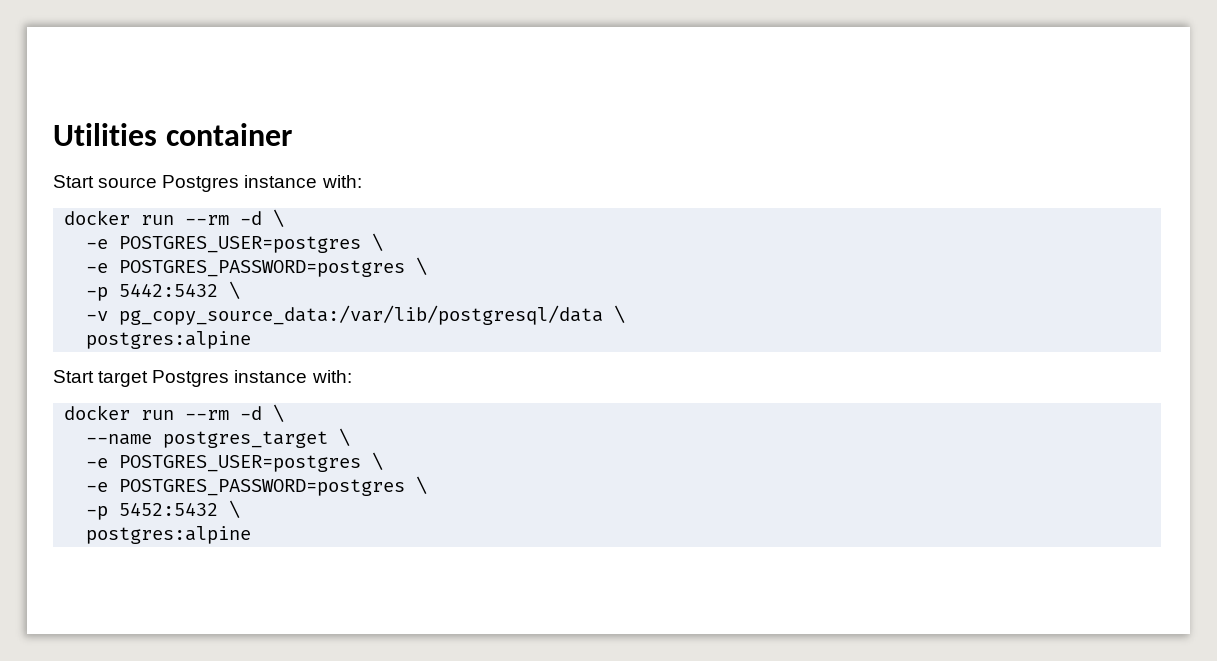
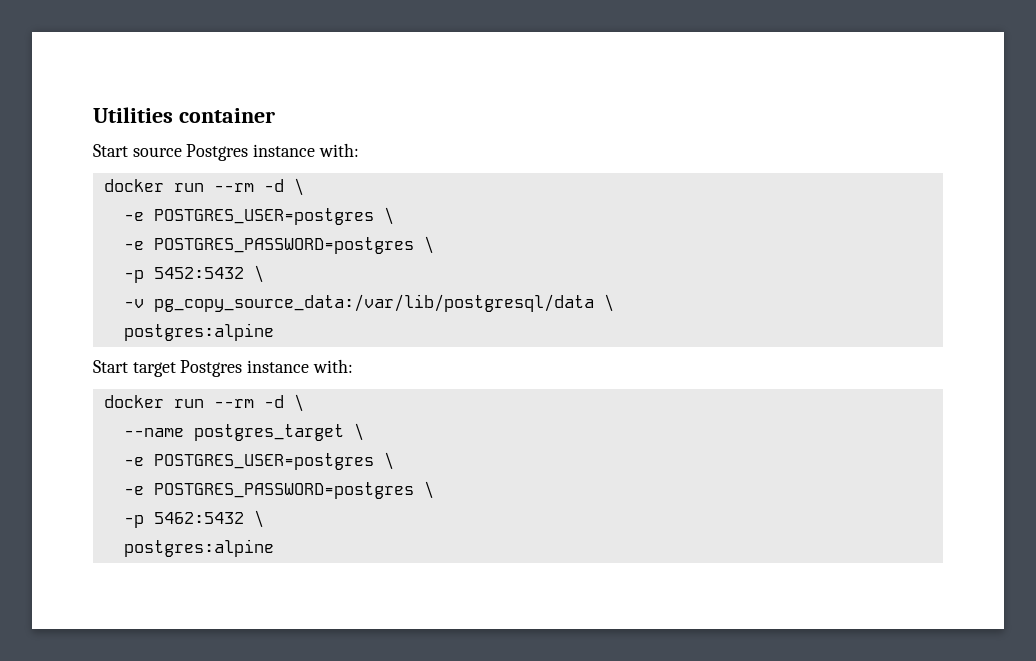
[119,283,219,297] 5442:5432 -> [153,267,244,279] 5452:5432
[119,502,219,516] 5452:5432 -> [153,512,244,524] 5462:5432

